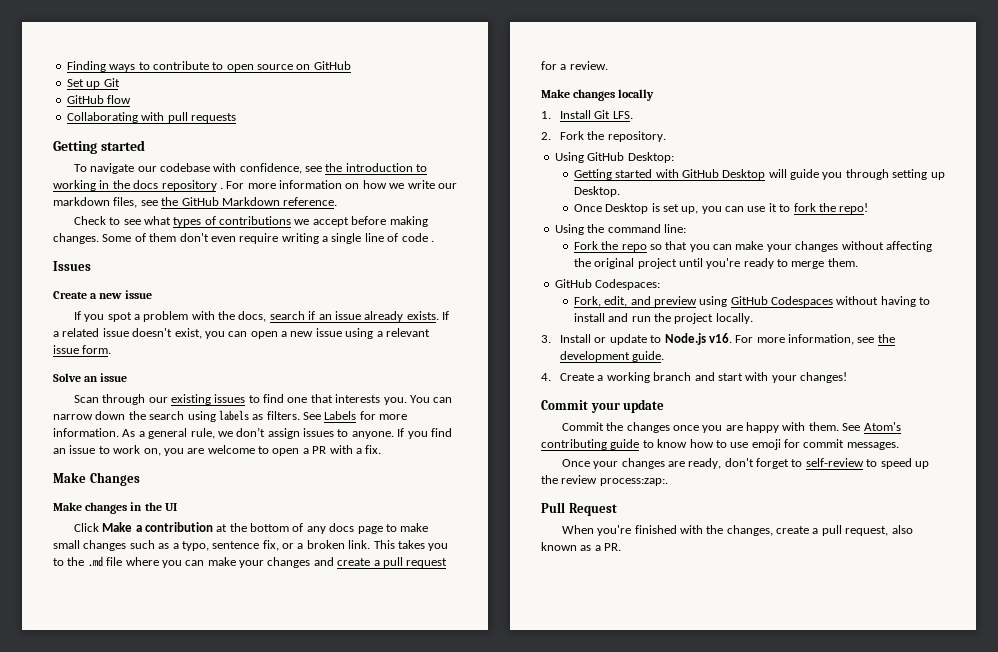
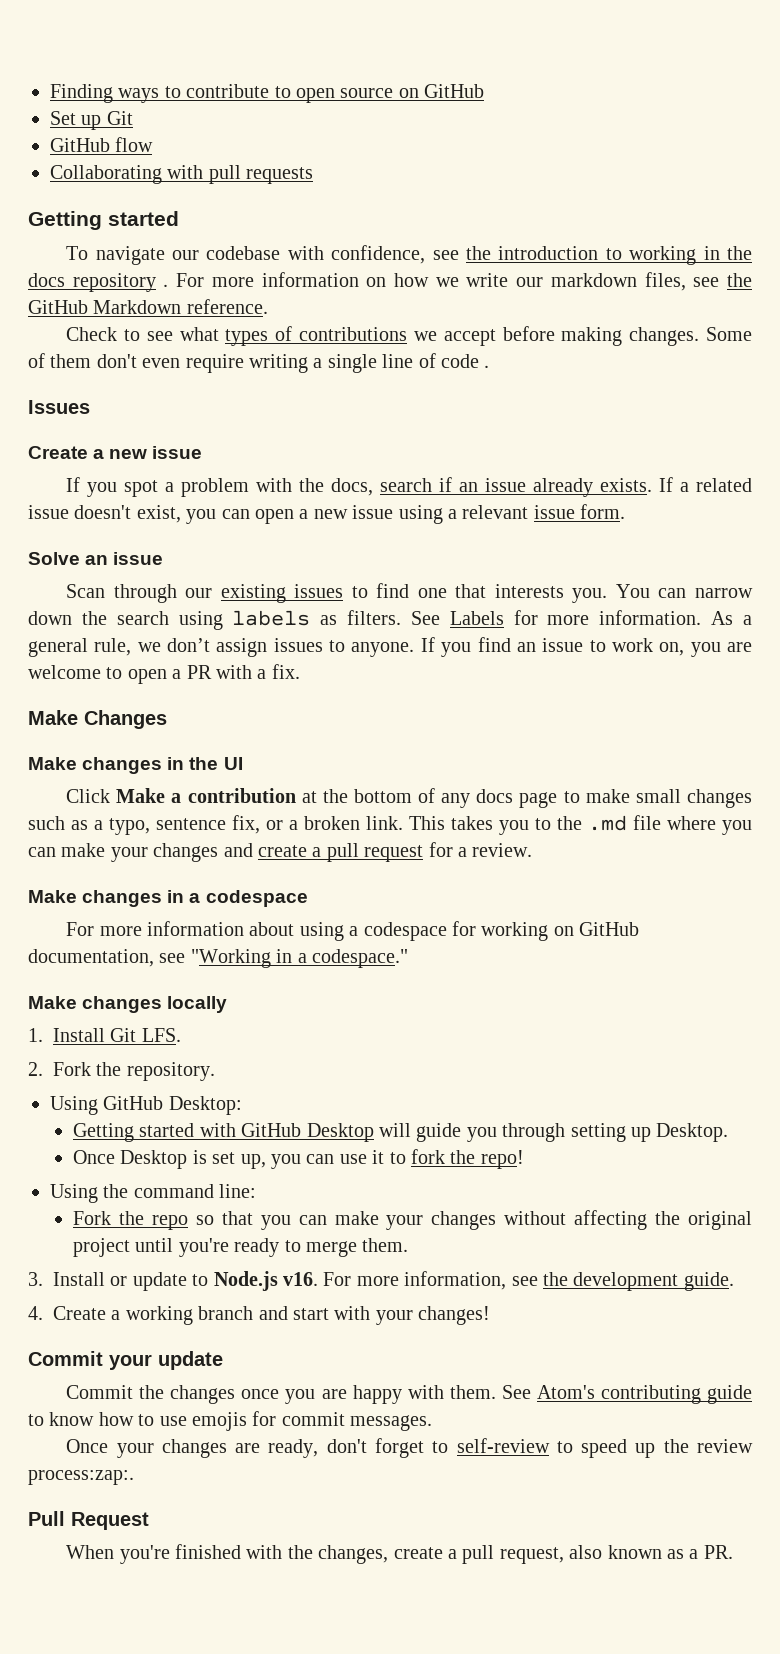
(608, 65) none -> [28,890,308,907] [66,921,640,941] [28,949,408,968] // Make changes in a codespace // For more information about using a codespace for working on GitHub documentation, see "Working in a codespace."
[554,279,661,290] [573,296,931,307] [573,313,753,324] // GitHub Codespaces: // Fork, edit, and preview using GitHub Codespaces without having to install and run the project locally. -> (409, 1245) none
[751,439,781,450] emoji -> [192,1412,248,1431] emojis

